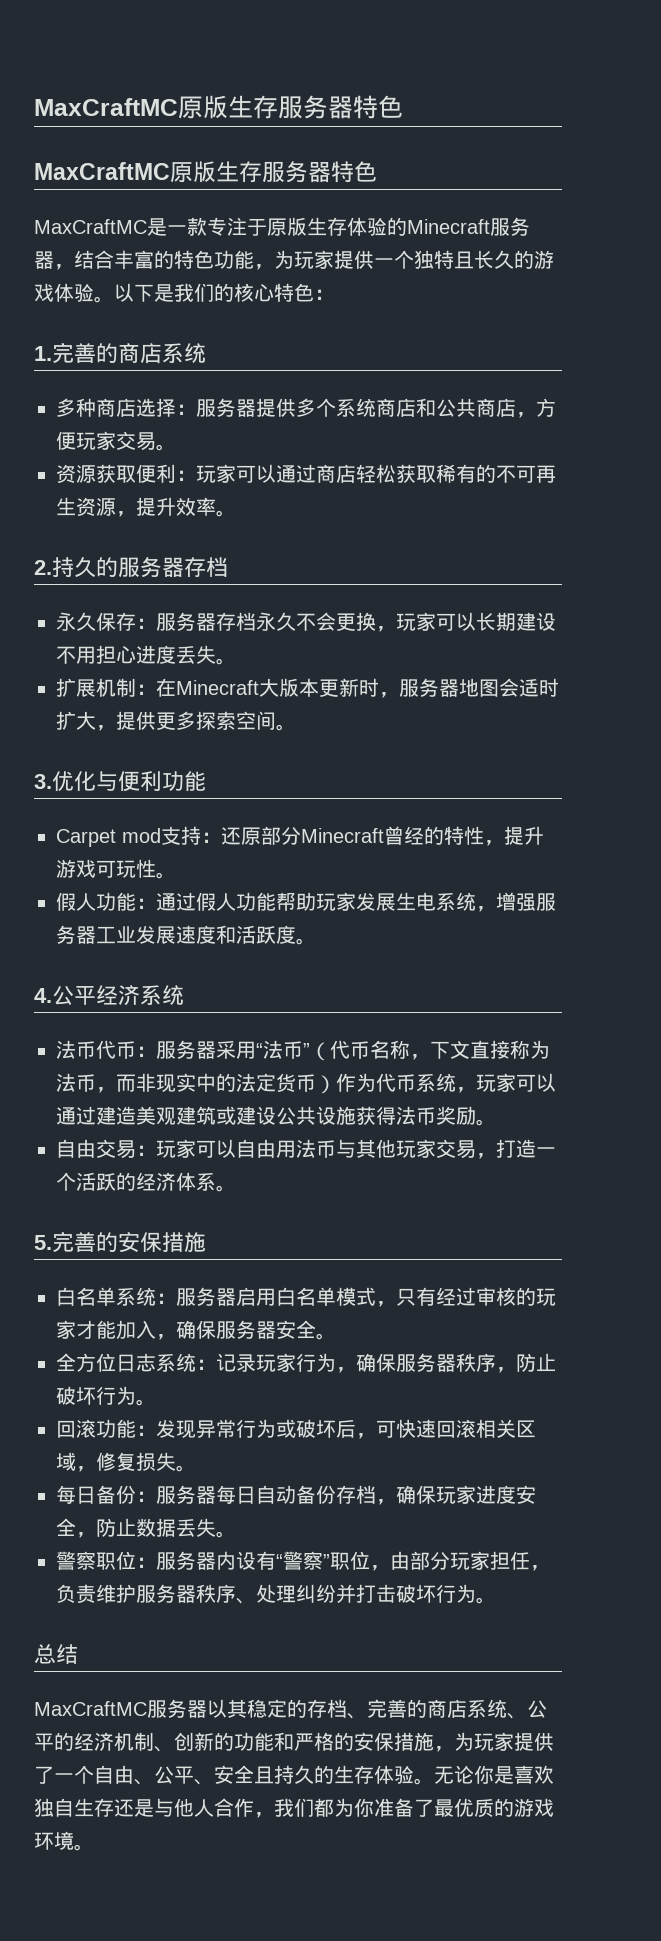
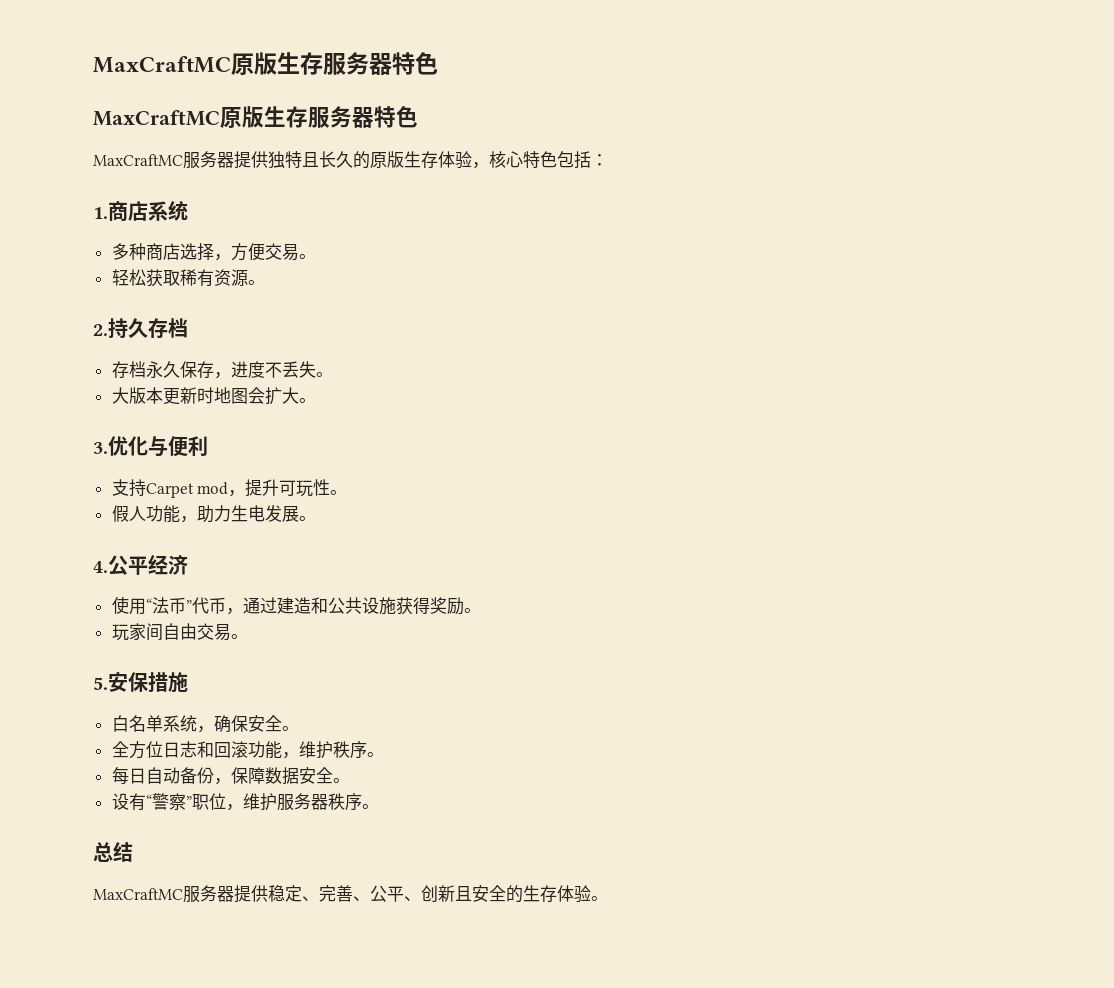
[147,217,530,236] [34,250,554,270] [34,283,234,303] 是一款专注于原版生存体验的Minecraft服务器，结合丰富的特色功能，为玩家提供一个独特且长久的游戏体验。以下是我们的 -> [183,151,489,169] 服务器提供独特且长久的原版生存体验，
(314, 292) none -> [557,151,591,168] 包括
[52,342,118,363] 完善的 -> (108, 213) none
[176,398,556,418] [56,431,176,451] [56,464,556,484] [56,497,216,517] ：服务器提供多个系统商店和公共商店，方便玩家交易。 // 资源获取便利：玩家可以通过商店轻松获取稀有的不可再生资源，提升效率 -> [213,243,316,261] [111,269,248,287] ，方便交易。 // 轻松获取稀有资源
[96,557,184,578] 的服务器 -> (148, 328) none
(228, 567) none -> [111,361,146,378] 存档
[136,612,556,632] [56,645,236,665] [56,678,559,698] [56,711,276,731] ：服务器存档永久不会更换，玩家可以长期建设不用担心进度丢失。 // 扩展机制：在Minecraft大版本更新时，服务器地图会适时扩大，提供更多探索空间 -> [213,361,333,379] [111,387,299,405] ，进度不丢失。 // 大版本更新时地图会扩大
[162,771,206,791] 功能 // -> [111,479,146,497] // 支持
[161,826,544,846] [56,859,176,879] [56,892,556,912] [56,925,316,945] [34,985,184,1006] [56,1040,550,1061] [56,1073,556,1094] [56,1106,276,1125] 支持：还原部分Minecraft曾经的特性，提升游戏可玩性。 // 假人功能：通过假人功能帮助玩家发展生电系统，增强服务器工业发展速度和活跃度。 // 4.公平经济系统 // 法币代币：服务器采用“法币”（代币名称，下文直接称为法币，而非现实中的法定货币）作为代币系统，玩家可以通过建造美观建筑或建设 -> [228,479,348,497] [111,505,316,523] [93,554,188,575] [111,596,328,615] ，提升可玩性。 // 假人功能，助力生电发展。 // 4.公平经济 // 使用“法币”代币，通过建造和
[396,1106,436,1125] 法币 -> (430, 605) none
(496, 1122) none -> [111,623,163,641] 玩家间
[136,1139,556,1159] [56,1172,216,1191] ：玩家可以自由用法币与其他玩家交易，打造一个活跃的经济体系 -> (231, 632) none
[52,1231,118,1252] 完善的 -> (108, 683) none
[156,1287,556,1307] [56,1320,336,1340] [56,1353,556,1373] [56,1386,156,1406] [56,1419,536,1439] [56,1452,196,1472] [56,1485,536,1505] [56,1518,236,1538] [56,1551,236,1570] ：服务器启用白名单模式，只有经过审核的玩家才能加入，确保服务器安全。 // 全方位日志系统：记录玩家行为，确保服务器秩序，防止破坏行为。 // 回滚功能：发现异常行为或破坏后，可快速回滚相关区域，修复损失。 // 每日备份：服务器每日自动备份存档，确保玩家进度安全，防止数据丢失。 // 警察职位：服务器内 -> [196,715,299,733] [111,741,384,759] [111,767,350,785] ，确保安全。 // 全方位日志和回滚功能，维护秩序。 // 每日自动备份，保障数据安全。 //
[390,1551,550,1571] [56,1584,496,1604] [34,1644,78,1664] [34,1699,547,1719] [34,1732,554,1752] [34,1765,554,1785] [34,1798,554,1818] [34,1831,74,1850] 由部分玩家担任，负责维护服务器秩序、处理纠纷并打击破坏行为。 // 总结 // MaxCraftMC服务器以其稳定的存档、完善的商店系统、公平的经济机制、创新的功能和严格的安保措施，为玩家提供了一个自由、公平、安全且持久的生存体验。无论你是喜欢独自生存还是与他人合作，我们都为你准备了最优质的游戏环境 -> [242,793,379,811] [93,842,133,862] [93,885,591,903] 维护服务器秩序。 // 总结 // MaxCraftMC服务器提供稳定、完善、公平、创新且安全的生存体验

